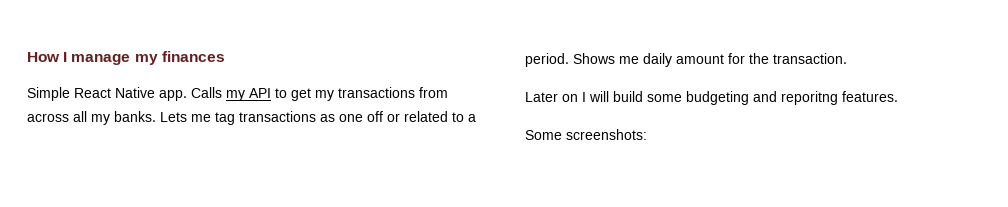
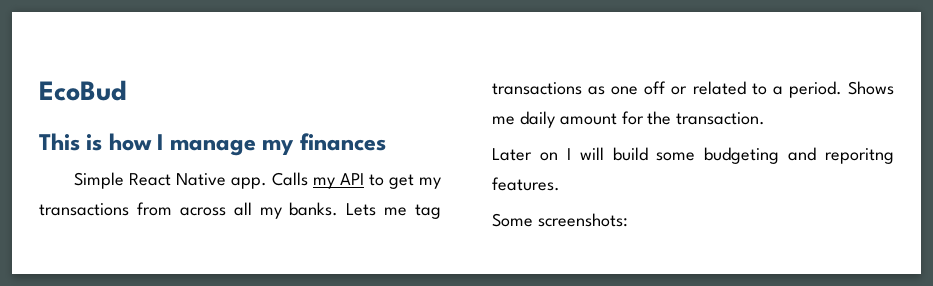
[27,52,60,62] How -> [39,80,127,101] [39,133,152,151] EcoBud // This is how

